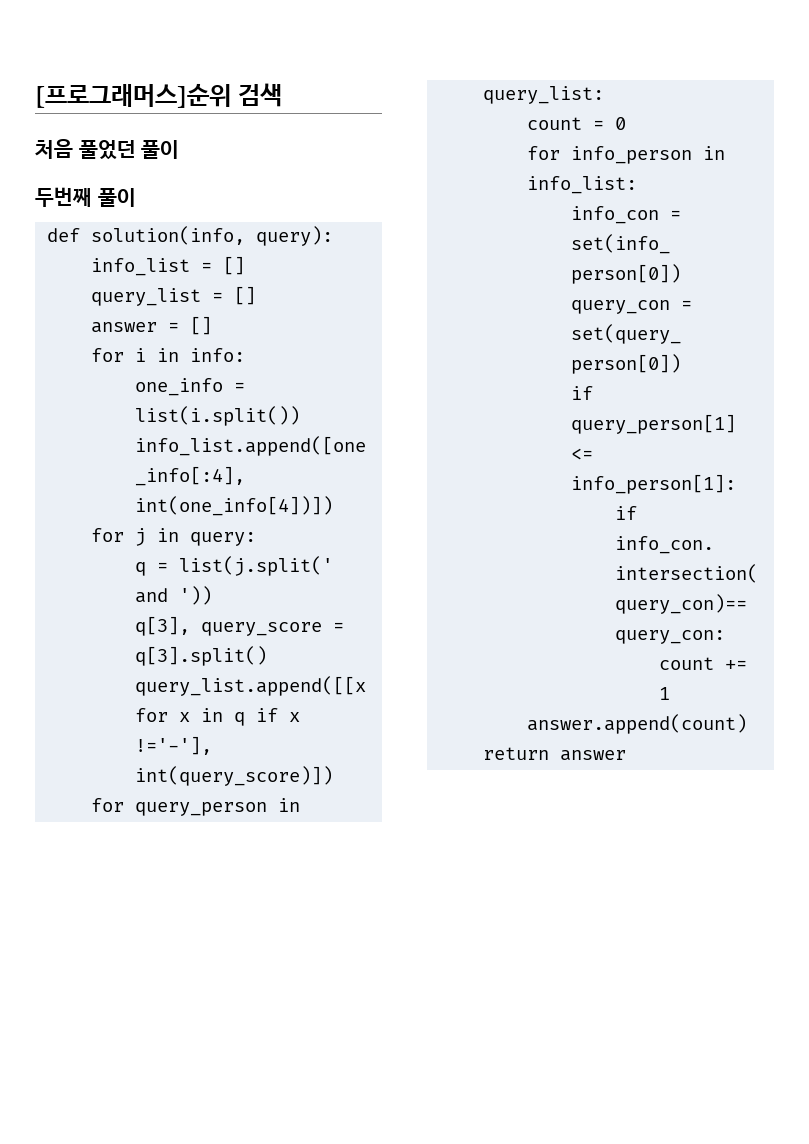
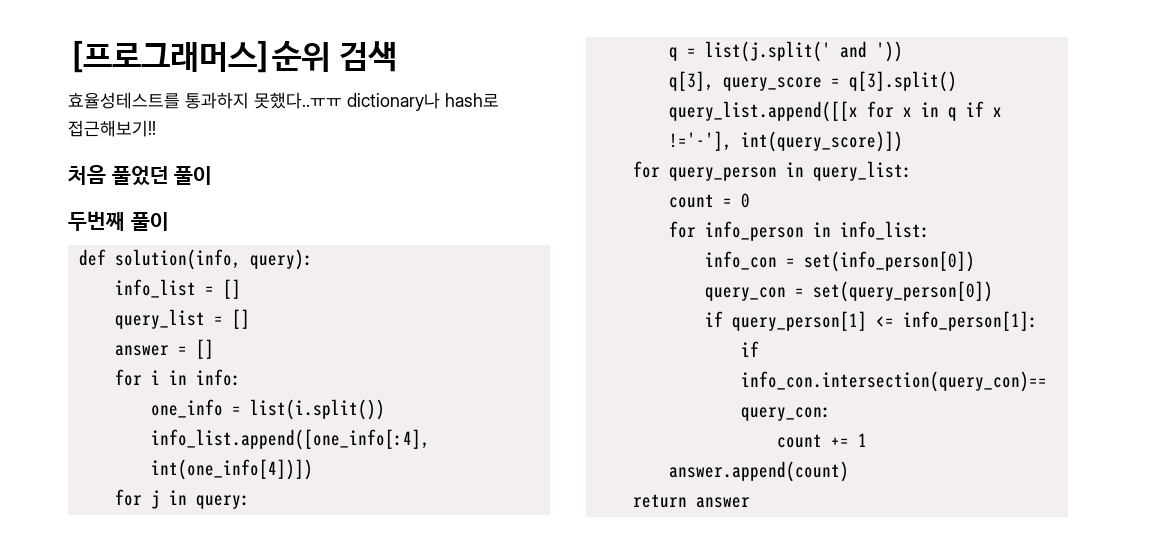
(282, 95) none -> [68,92,499,111] [68,120,156,137] // 효율성테스트를 통과하지 못했다..ㅠㅠ dictionary나 hash로 접근해보기!!

